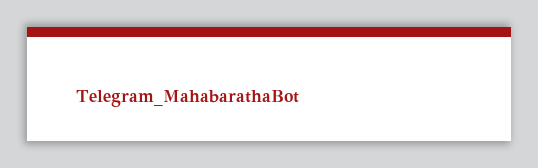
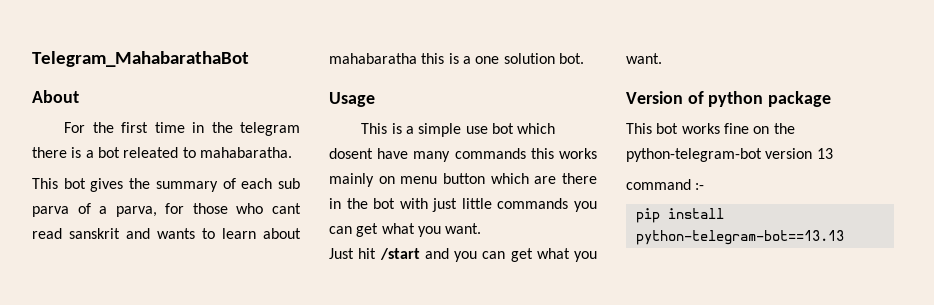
(299, 98) none -> [32,90,79,103] [64,122,300,136] [32,147,292,158] [32,178,300,192] [32,203,301,217] [32,228,301,239] [329,53,584,64] [329,92,375,107] [361,123,556,137] [329,148,597,162] [329,173,597,187] [329,198,597,212] [329,223,482,237] [329,248,597,262] [626,53,662,64] [626,91,832,107] [626,123,795,134] [626,148,833,162] [626,179,705,190] [635,208,724,223] [635,230,844,245] // About // For the first time in the telegram there is a bot releated to mahabaratha. // This bot gives the summary of each sub parva of a parva, for those who cant read sanskrit and wants to learn about mahabaratha this is a one solution bot. // Usage // This is a simple use bot which dosent have many commands this works mainly on menu button which are there in the bot with just little commands you can get what you want. // Just hit /start and you can get what you want. // Version of python package // This bot works fine on the python-telegram-bot version 13 // command :- // pip install python-telegram-bot==13.13

